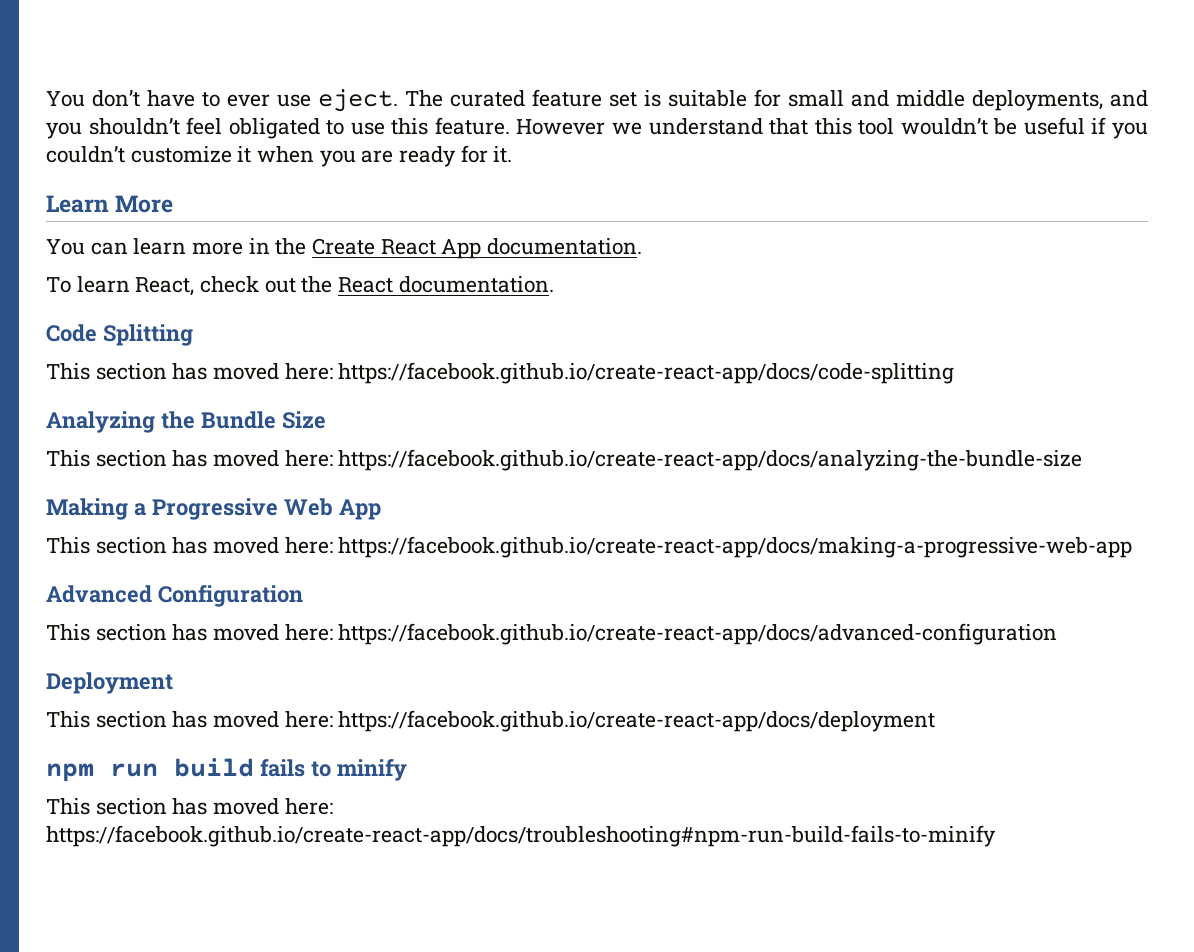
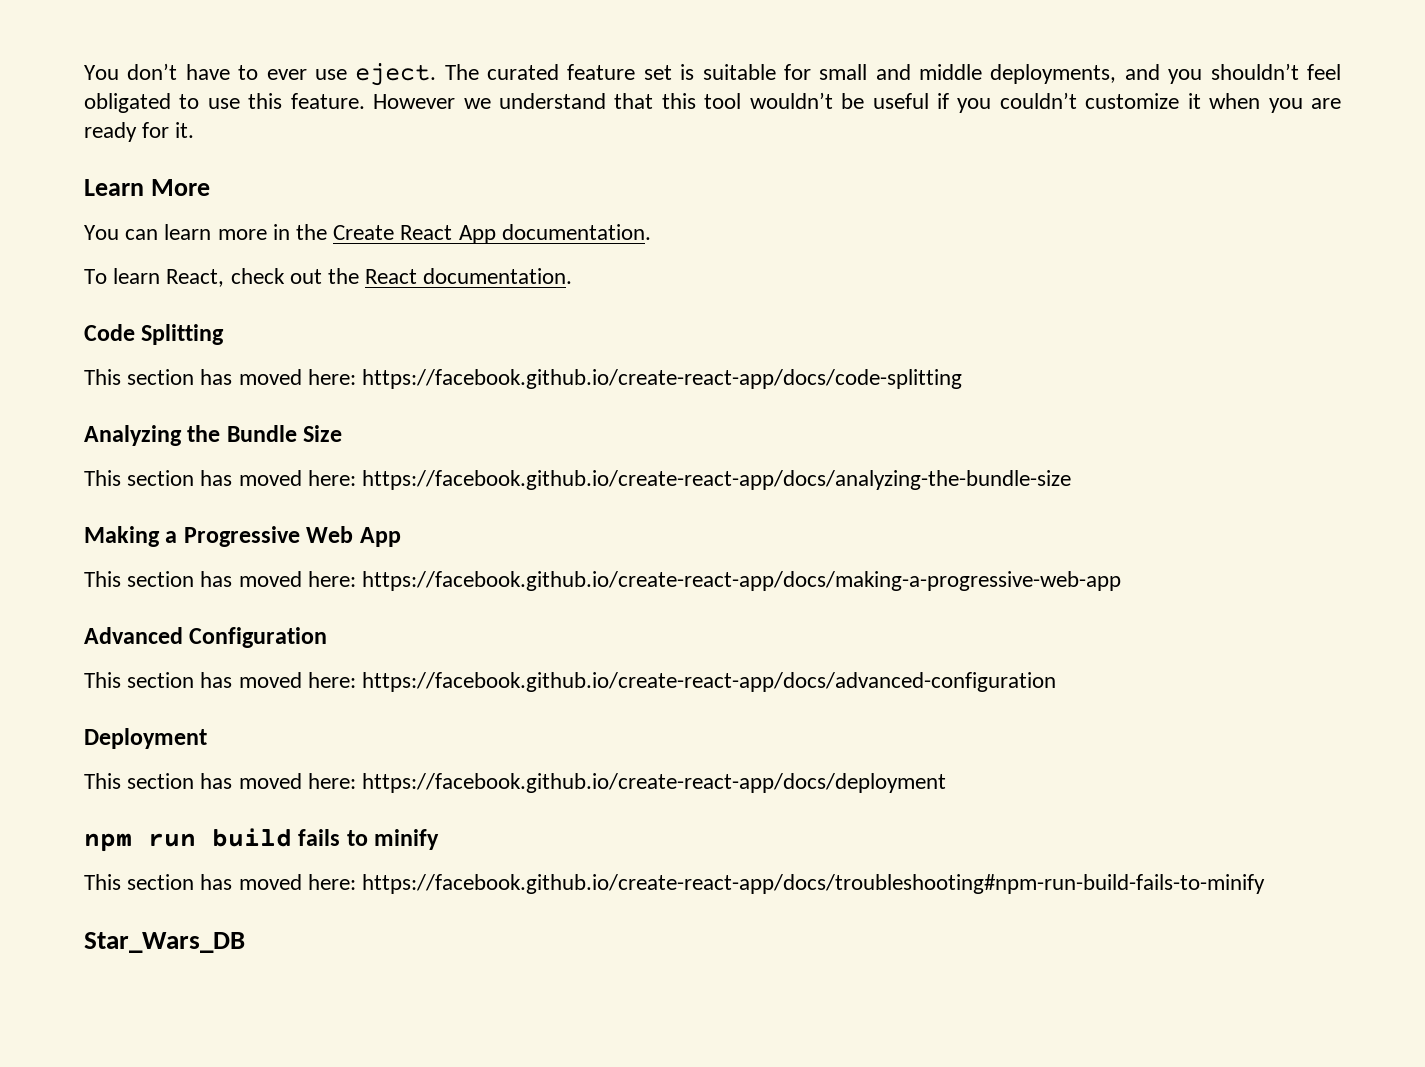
(996, 836) none -> [84,932,245,953] // Star_Wars_DB

